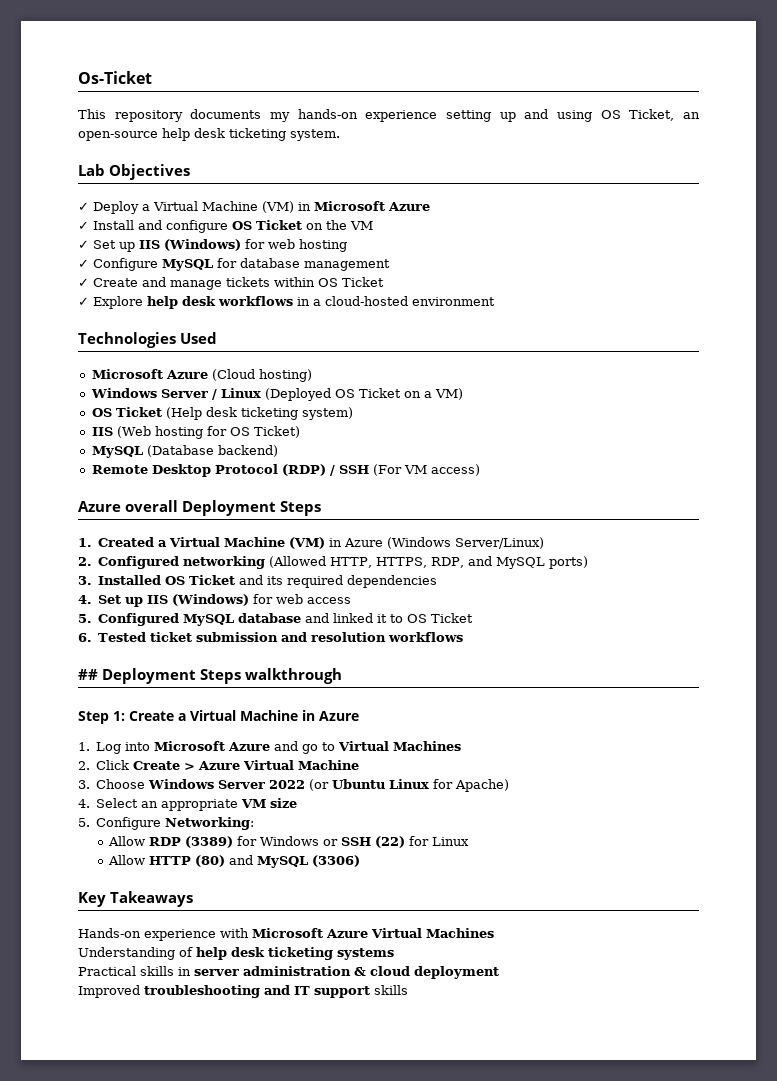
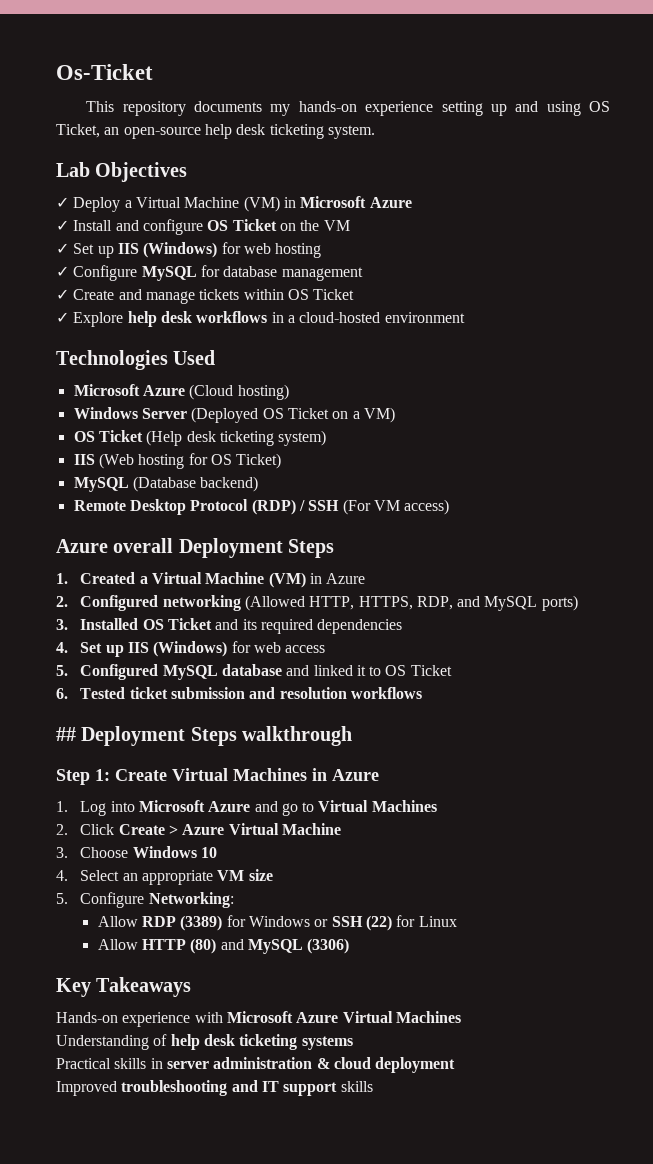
[211,388,261,400] / Linux -> (187, 413) none
[387,537,545,549] (Windows Server/Linux) -> (366, 578) none
[178,710,298,721] a Virtual Machine -> [172,768,307,781] Virtual Machines
[218,779,510,792] Server 2022 (or Ubuntu Linux for Apache) -> [200,847,217,858] 10

